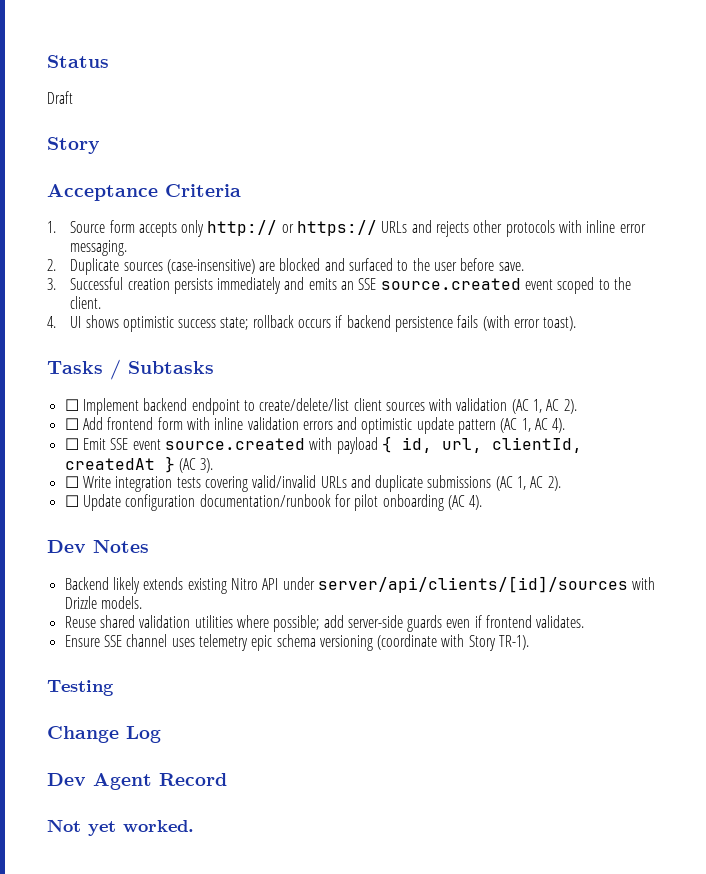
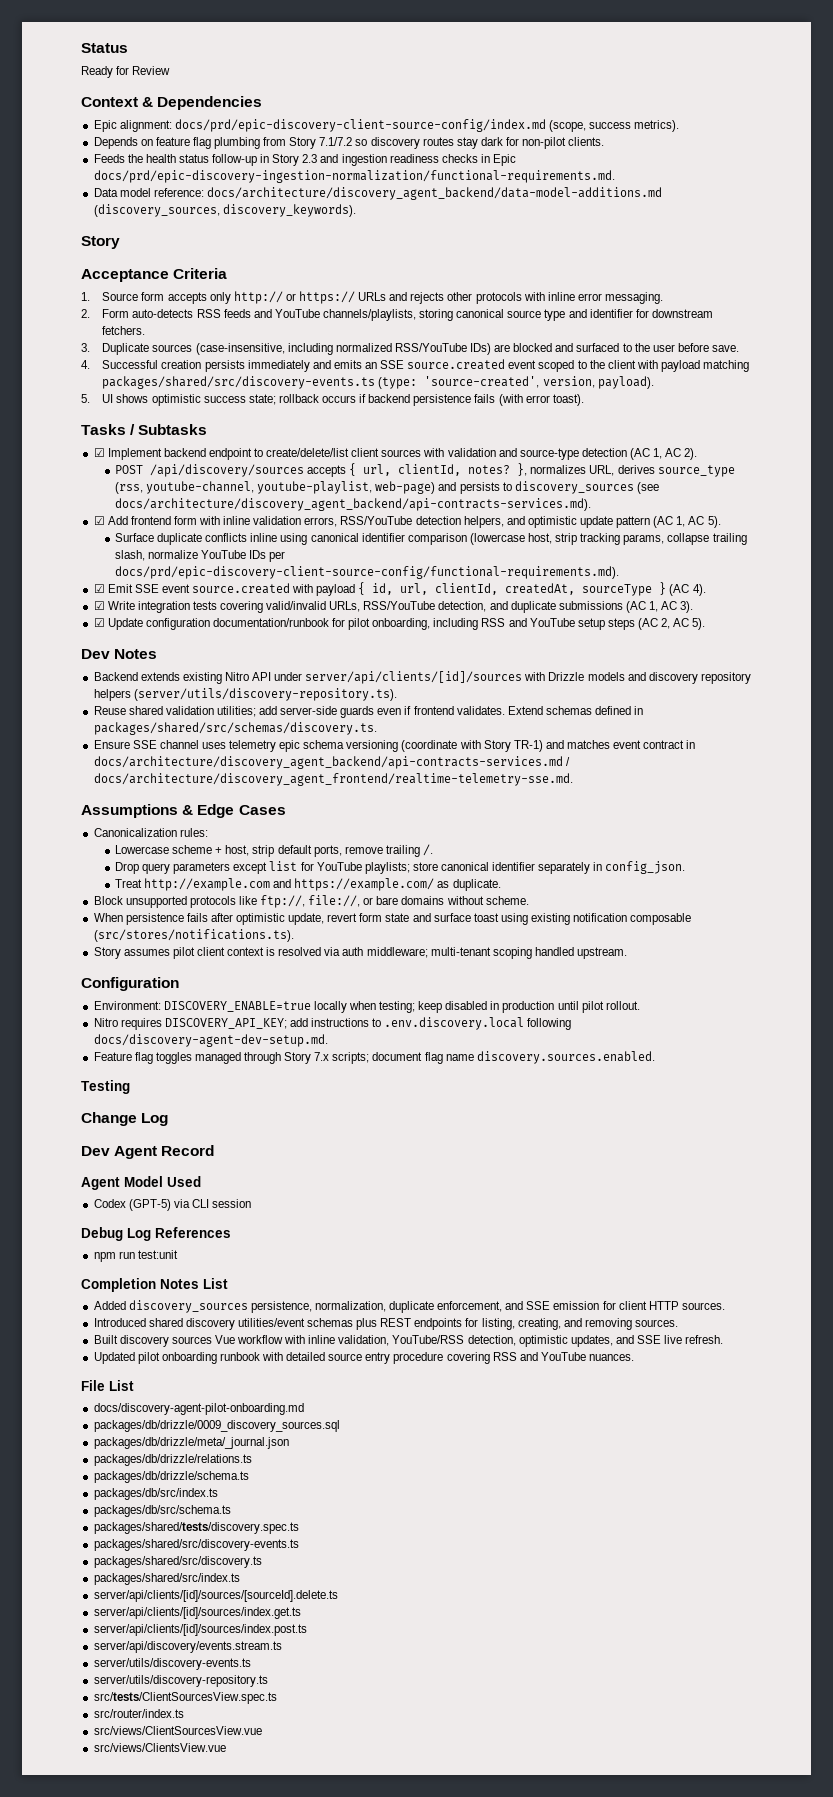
[47,91,73,104] Draft -> [81,66,171,78] [81,96,263,110] [93,119,680,132] [93,137,605,149] [93,154,517,166] [93,170,615,183] [93,187,662,200] [93,204,356,217] Ready for Review // Context & Dependencies // Epic alignment: docs/prd/epic-discovery-client-source-config/index.md (scope, success metrics). // Depends on feature flag plumbing from Story 7.1/7.2 so discovery routes stay dark for non-pilot clients. // Feeds the health status follow-up in Story 2.3 and ingestion readiness checks in Epic docs/prd/epic-discovery-ingestion-normalization/functional-requirements.md. // Data model reference: docs/architecture/discovery_agent_backend/data-model-additions.md (discovery_sources, discovery_keywords).
[70,258,255,275] Duplicate sources (case-insensitive) -> [102,309,713,321] [102,326,146,335] [81,343,492,355] Form auto-detects RSS feeds and YouTube channels/playlists, storing canonical source type and identifier for downstream fetchers. // 3. Duplicate sources (case-insensitive, including normalized RSS/YouTube IDs)
[47,278,56,290] 3. -> [81,360,90,369] 4.
[70,296,102,309] [47,316,56,328] client. // 4. -> [607,360,750,372] [102,376,654,389] [81,394,90,403] client with payload matching packages/shared/src/discovery-events.ts (type: 'source-created', version, payload). // 5.
[64,399,79,411] ☐ -> [93,448,105,457] ☑
[511,399,577,414] [64,418,79,430] (AC 1, AC 2). // ☐ -> [498,448,698,460] [115,463,735,477] [115,481,659,494] [115,498,592,511] [93,516,105,525] and source-type detection (AC 1, AC 2). // POST /api/discovery/sources accepts { url, clientId, notes? }, normalizes URL, derives source_type (rss, youtube-channel, youtube-playlist, web-page) and persists to discovery_sources (see docs/architecture/discovery_agent_backend/api-contracts-services.md). // ☑
[302,421,333,430] errors -> [304,516,504,528] errors, RSS/YouTube detection helpers,
[552,418,566,433] [64,438,79,450] 4). // ☐ -> [707,516,721,528] [115,533,747,545] [115,550,286,562] [115,566,620,579] [93,584,105,593] 5). // Surface duplicate conflicts inline using canonical identifier comparison (lowercase host, strip tracking params, collapse trailing slash, normalize YouTube IDs per docs/prd/epic-discovery-client-source-config/functional-requirements.md). // ☑
[64,456,214,473] [64,476,79,488] createdAt } (AC 3). // ☐ -> [505,582,706,596] [93,601,105,610] createdAt, sourceType } (AC 4). // ☑
[320,476,347,488] URLs -> [329,601,487,612] URLs, RSS/YouTube detection,
[547,476,561,491] [64,495,79,507] 2). // ☐ -> [680,601,694,613] [93,618,105,627] 3). // ☑
[382,494,483,511] onboarding (AC 4). -> [372,618,706,630] onboarding, including RSS and YouTube setup steps (AC 2, AC 5).
[112,577,140,594] likely -> (138, 676) none
[100,596,142,609] models. -> [587,672,751,684] [93,688,397,701] models and discovery repository helpers (server/utils/discovery-repository.ts).
[194,615,320,632] utilities where possible; -> [216,706,256,717] utilities;
(585, 621) none -> [507,706,644,715] [93,722,377,735] Extend schemas defined in packages/shared/src/schemas/discovery.ts.
[499,635,530,650] TR-1). -> [513,740,696,752] [93,756,570,769] [93,773,573,786] [81,804,286,818] [93,828,208,837] [115,844,433,857] [115,861,686,874] [115,878,501,891] [93,895,529,908] [93,913,692,925] [93,929,294,942] [93,947,628,959] [81,977,179,991] [93,1001,640,1013] [93,1017,572,1030] [93,1034,328,1047] [93,1051,655,1064] TR-1) and matches event contract in docs/architecture/discovery_agent_backend/api-contracts-services.md / docs/architecture/discovery_agent_frontend/realtime-telemetry-sse.md. // Assumptions & Edge Cases // Canonicalization rules: // Lowercase scheme + host, strip default ports, remove trailing /. // Drop query parameters except list for YouTube playlists; store canonical identifier separately in config_json. // Treat http://example.com and https://example.com/ as duplicate. // Block unsupported protocols like ftp://, file://, or bare domains without scheme. // When persistence fails after optimistic update, revert form state and surface toast using existing notification composable (src/stores/notifications.ts). // Story assumes pilot client context is resolved via auth middleware; multi-tenant scoping handled upstream. // Configuration // Environment: DISCOVERY_ENABLE=true locally when testing; keep disabled in production until pilot rollout. // Nitro requires DISCOVERY_API_KEY; add instructions to .env.discovery.local following docs/discovery-agent-dev-setup.md. // Feature flag toggles managed through Story 7.x scripts; document flag name discovery.sources.enabled.
[47,819,194,836] Not yet worked. -> [81,1176,201,1190] [93,1199,252,1211] [81,1227,231,1241] [93,1250,178,1262] [81,1278,228,1292] [93,1300,725,1313] [93,1318,679,1330] [93,1335,724,1347] [93,1352,635,1364] [81,1380,134,1391] [93,1403,304,1415] [93,1420,340,1432] [93,1437,289,1449] [93,1454,252,1466] [93,1471,249,1483] [93,1488,218,1500] [93,1505,231,1517] [93,1522,299,1534] [93,1539,299,1551] [93,1556,262,1568] [93,1573,240,1585] [93,1590,338,1602] [93,1607,301,1619] [93,1624,307,1636] [93,1641,282,1653] [93,1658,251,1670] [93,1675,268,1687] [93,1692,277,1704] [93,1709,184,1718] [93,1726,262,1735] [93,1743,226,1752] Agent Model Used // Codex (GPT-5) via CLI session // Debug Log References // npm run test:unit // Completion Notes List // Added discovery_sources persistence, normalization, duplicate enforcement, and SSE emission for client HTTP sources. // Introduced shared discovery utilities/event schemas plus REST endpoints for listing, creating, and removing sources. // Built discovery sources Vue workflow with inline validation, YouTube/RSS detection, optimistic updates, and SSE live refresh. // Updated pilot onboarding runbook with detailed source entry procedure covering RSS and YouTube nuances. // File List // docs/discovery-agent-pilot-onboarding.md // packages/db/drizzle/0009_discovery_sources.sql // packages/db/drizzle/meta/_journal.json // packages/db/drizzle/relations.ts // packages/db/drizzle/schema.ts // packages/db/src/index.ts // packages/db/src/schema.ts // packages/shared/tests/discovery.spec.ts // packages/shared/src/discovery-events.ts // packages/shared/src/discovery.ts // packages/shared/src/index.ts // server/api/clients/[id]/sources/[sourceId].delete.ts // server/api/clients/[id]/sources/index.get.ts // server/api/clients/[id]/sources/index.post.ts // server/api/discovery/events.stream.ts // server/utils/discovery-events.ts // server/utils/discovery-repository.ts // src/tests/ClientSourcesView.spec.ts // src/router/index.ts // src/views/ClientSourcesView.vue // src/views/ClientsView.vue

